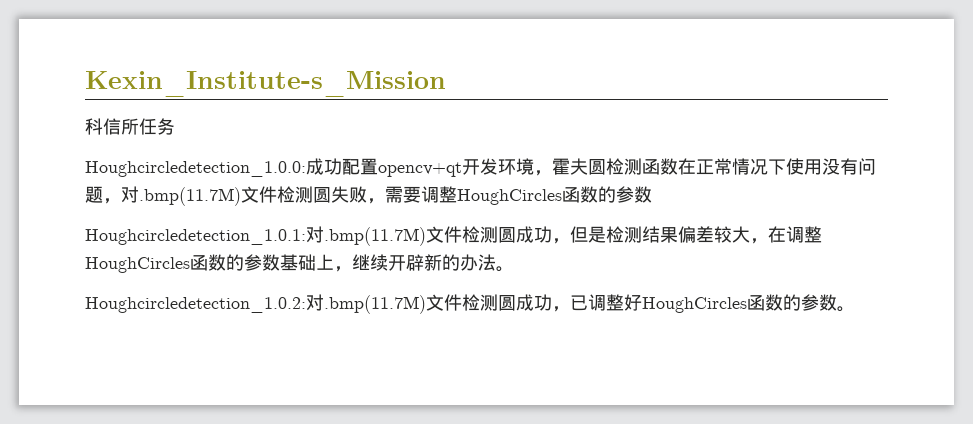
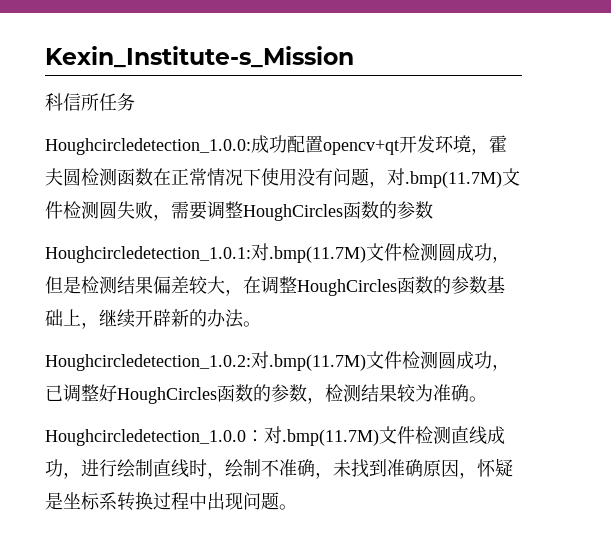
(837, 302) none -> [307,384,487,404] [45,426,505,446] [45,458,513,479] [45,492,279,511] ，检测结果较为准确。 // Houghcircledetection_1.0.0：对.bmp(11.7M)文件检测直线成功，进行绘制直线时，绘制不准确，未找到准确原因，怀疑是坐标系转换过程中出现问题

